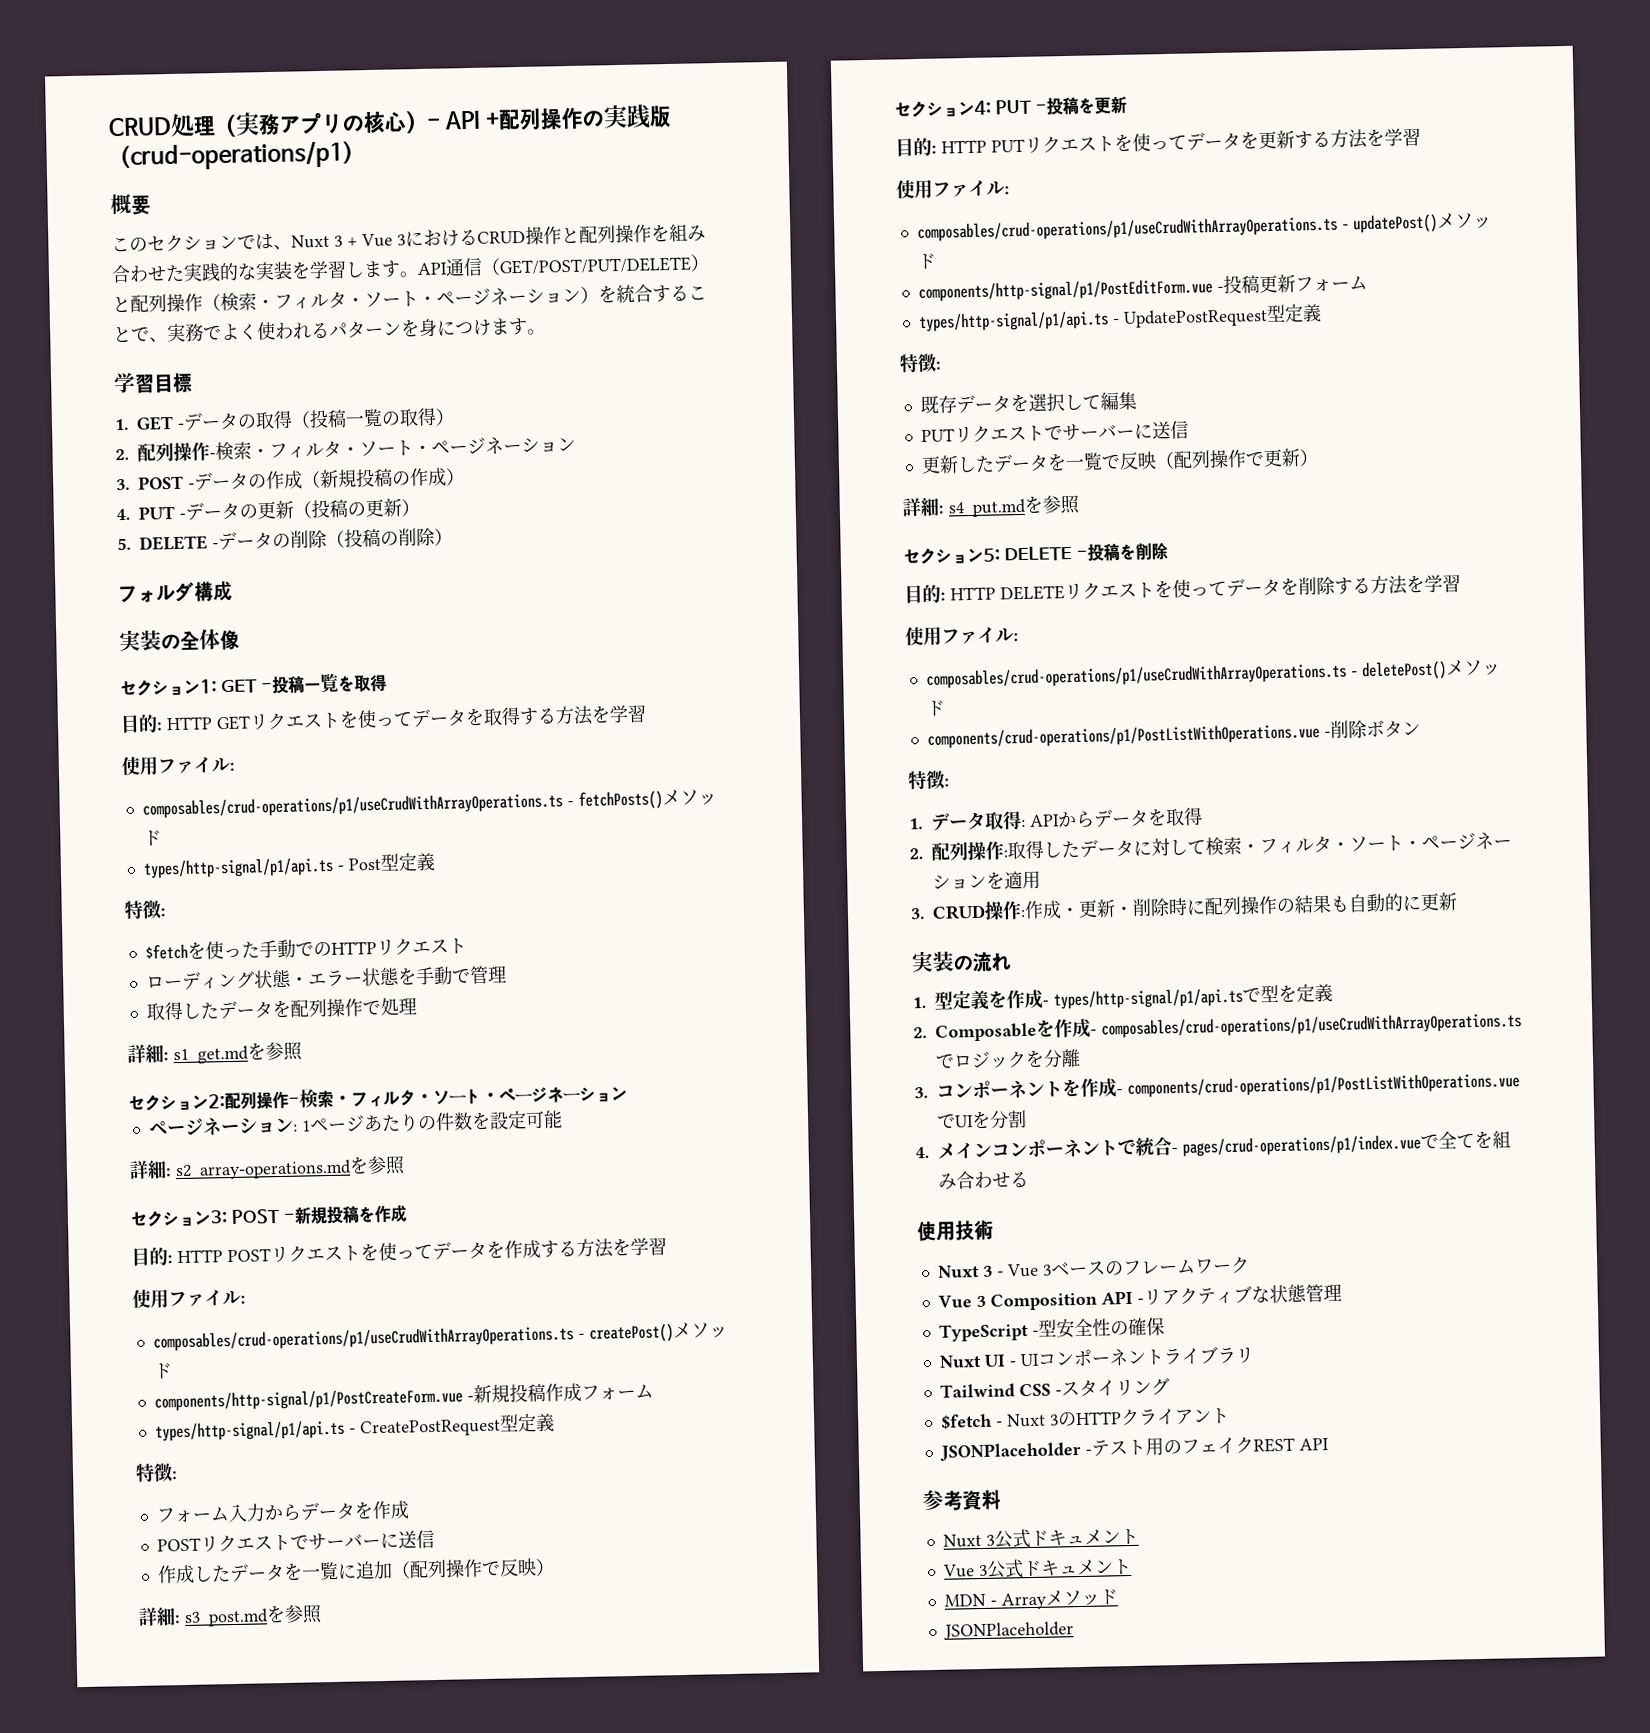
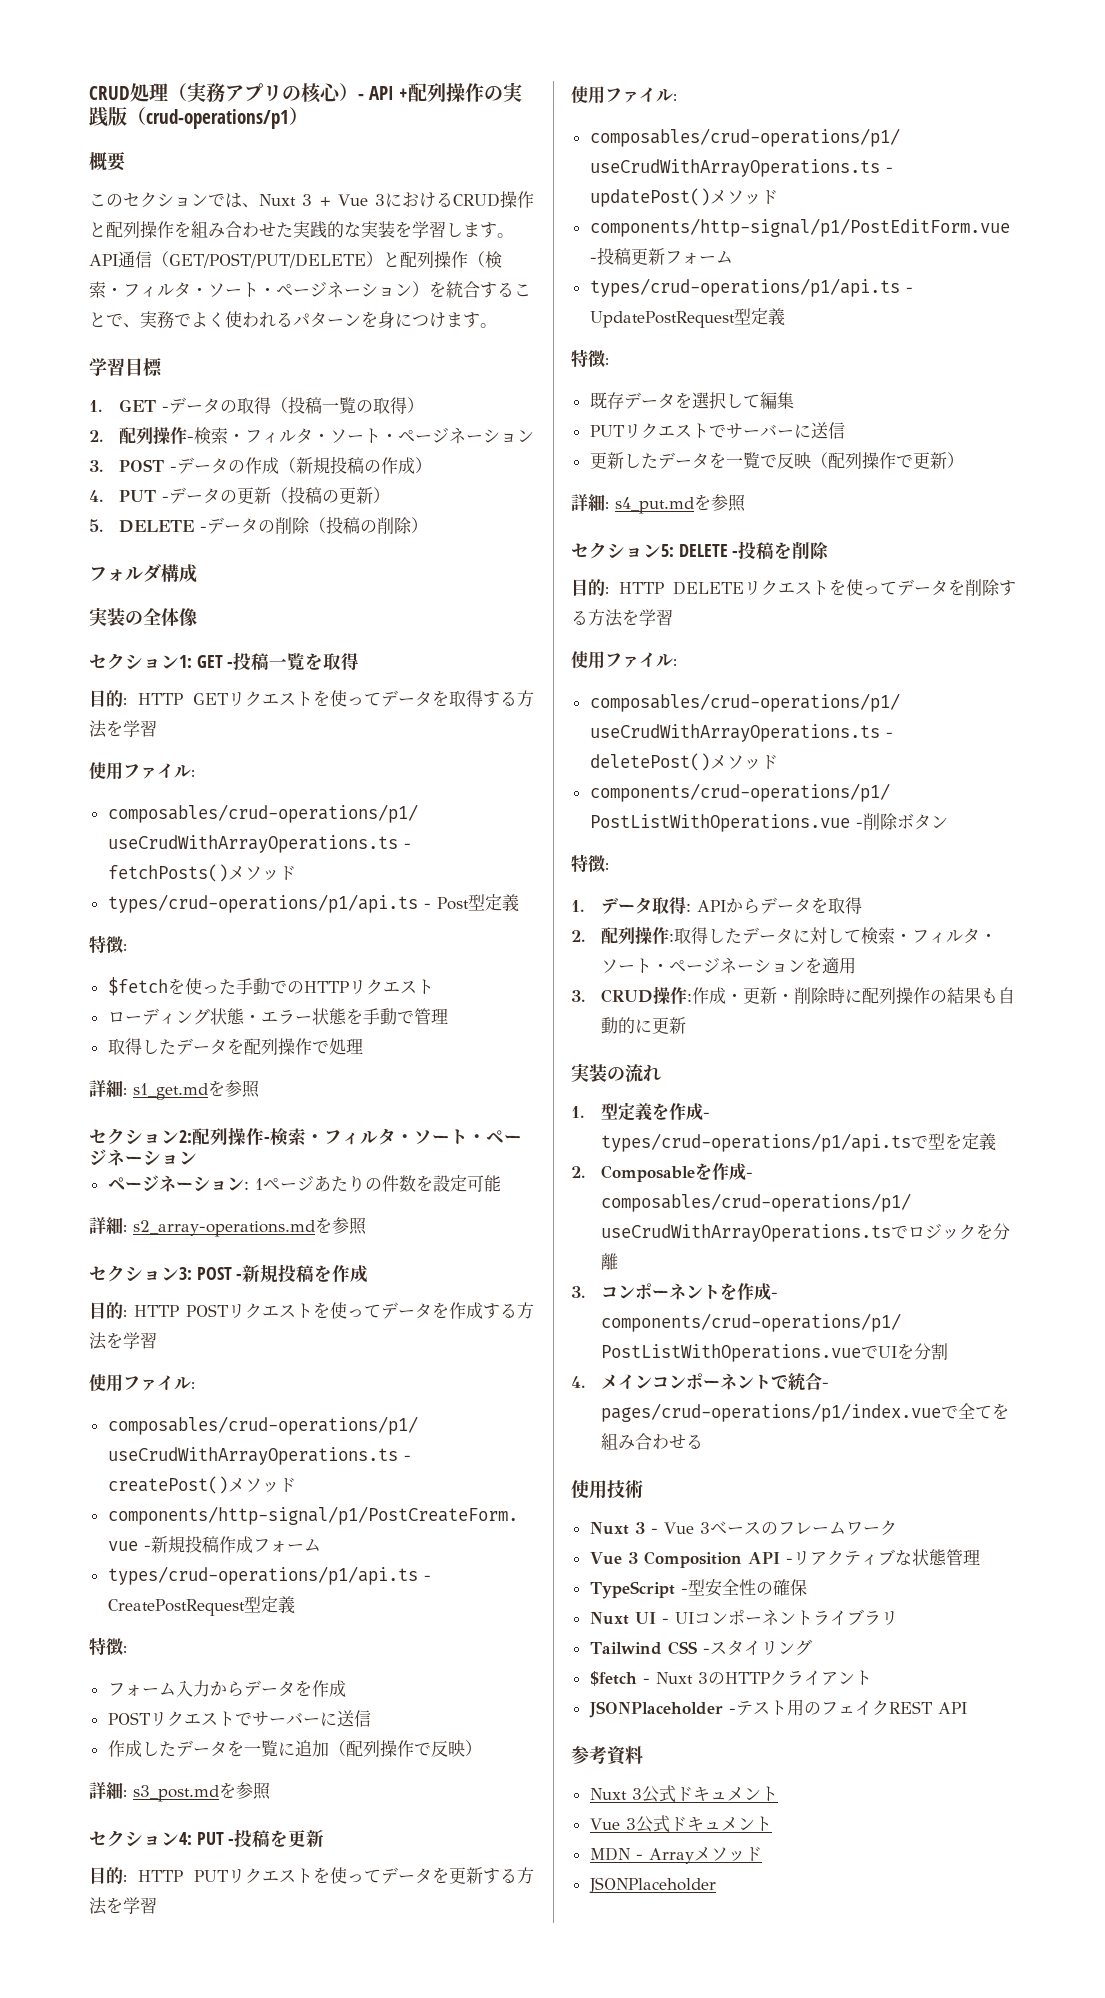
[142,856,334,879] types/http-signal/p1/api.ts -> [107,894,418,913] types/crud-operations/p1/api.ts
[154,1419,345,1442] types/http-signal/p1/api.ts -> [107,1566,418,1585] types/crud-operations/p1/api.ts
[917,310,1109,333] types/http-signal/p1/api.ts -> [589,278,900,297] types/crud-operations/p1/api.ts
[1053,987,1243,1010] types/http-signal/p1/api.ts -> [600,1133,911,1152] types/crud-operations/p1/api.ts

